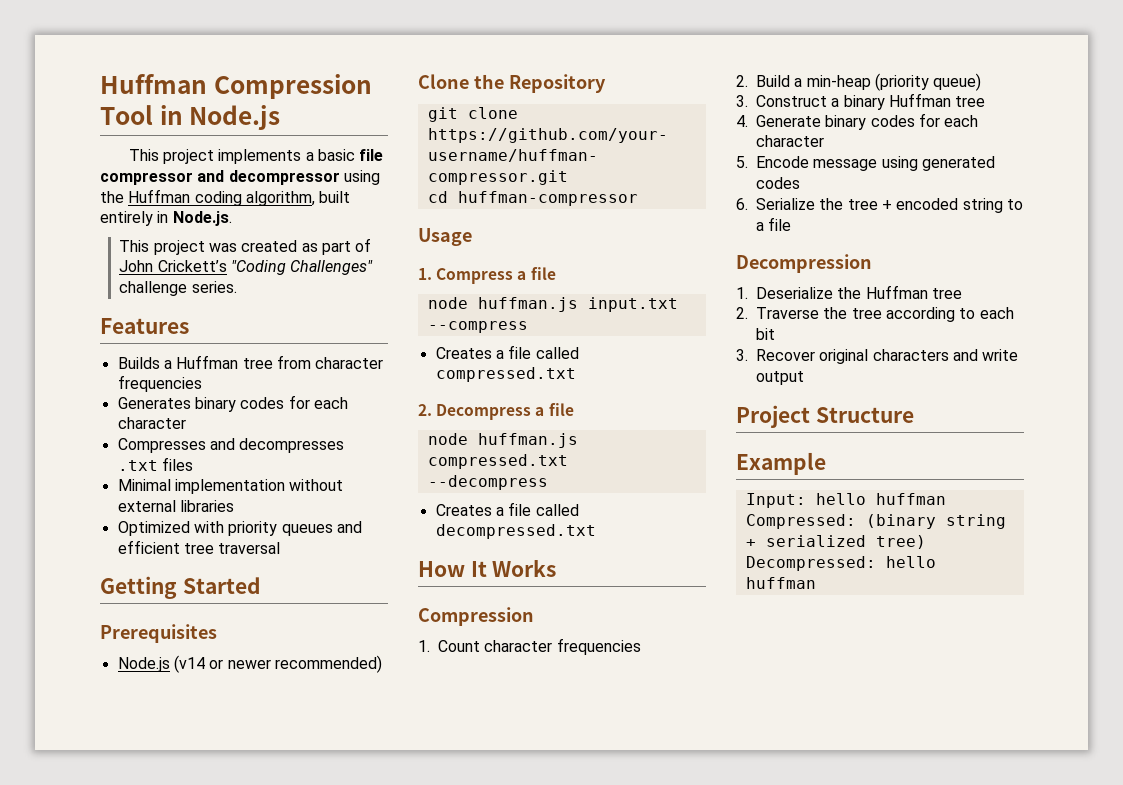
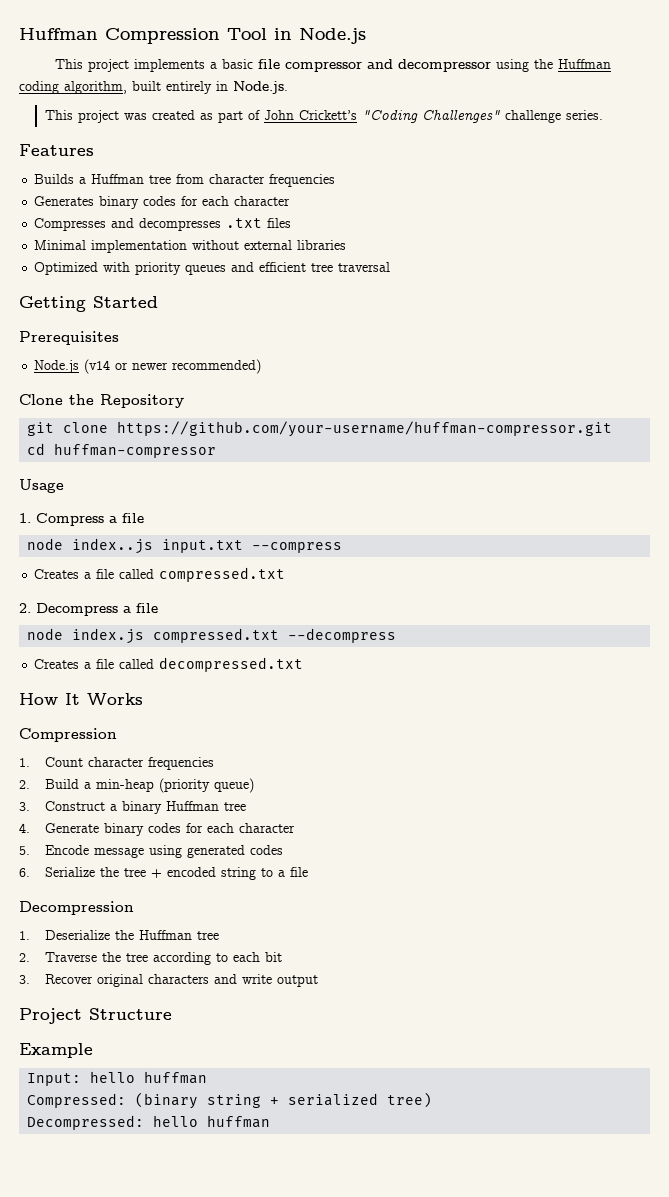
[477,297,578,312] huffman.js -> [72,538,154,554] index..js
[477,433,578,448] huffman.js -> [72,628,145,644] index.js

